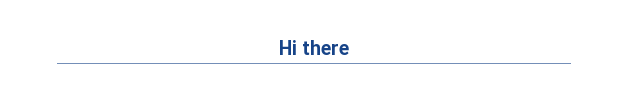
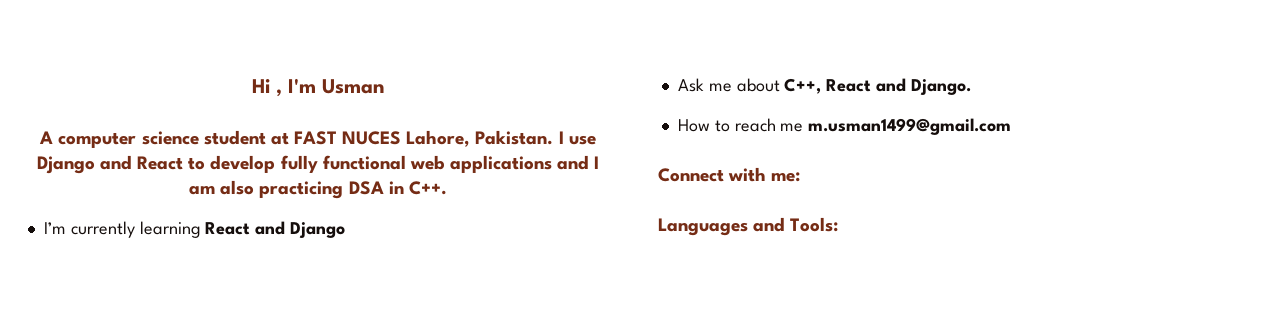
[302,40,350,55] there -> [275,78,385,97] [39,130,596,148] [36,155,600,174] [189,180,447,199] [43,221,346,238] [677,78,971,95] [677,118,1012,135] [658,167,801,182] [658,217,839,236] , I'm Usman // A computer science student at FAST NUCES Lahore, Pakistan. I use Django and React to develop fully functional web applications and I am also practicing DSA in C++. // I’m currently learning React and Django // Ask me about C++, React and Django. // How to reach me m.usman1499@gmail.com // Connect with me: // Languages and Tools:

